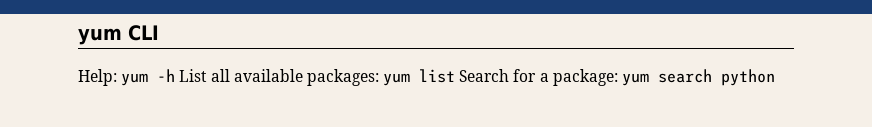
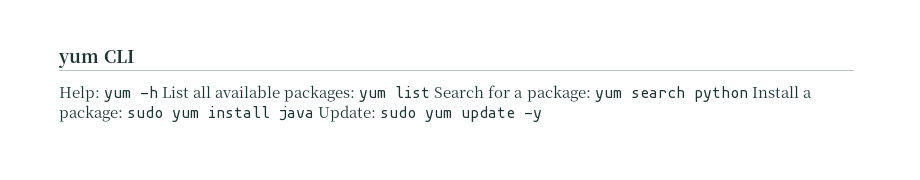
(776, 77) none -> [751,86,812,98] [59,105,543,122] Install a package: sudo yum install java Update: sudo yum update -y

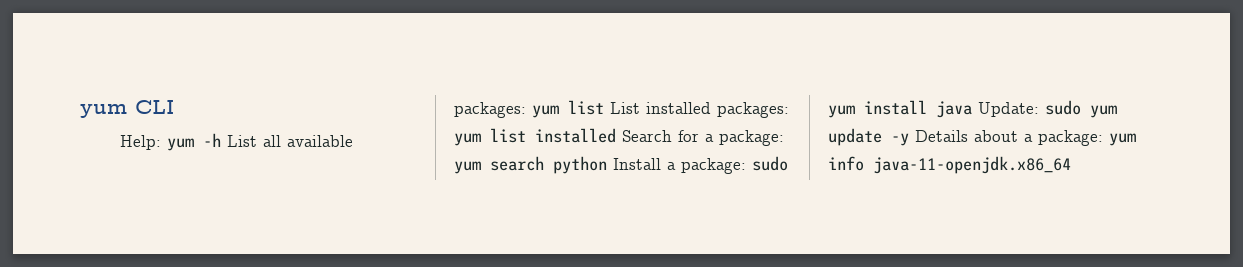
(431, 92) none -> [610,102,789,118] [454,128,616,146] List installed packages: yum list installed
(543, 116) none -> [915,130,1136,146] [828,156,1071,174] Details about a package: yum info java-11-openjdk.x86_64

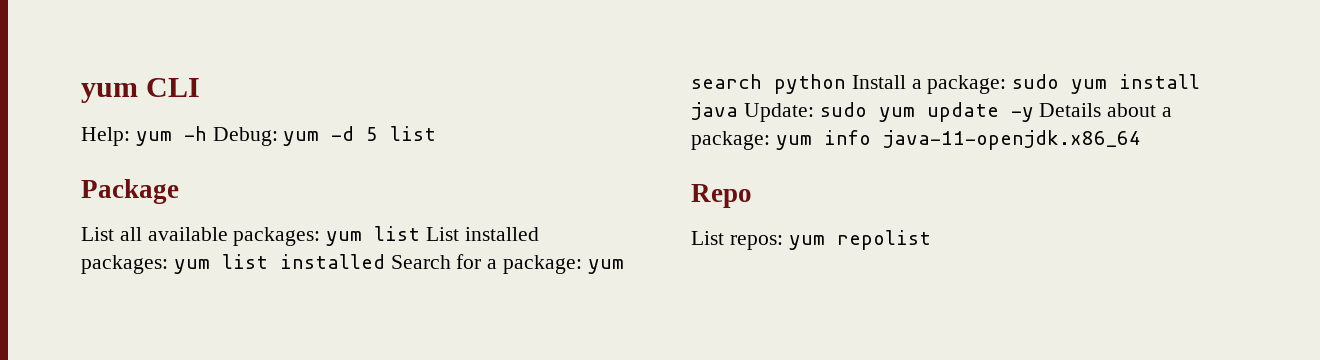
(222, 140) none -> [212,126,437,146] [81,179,179,204] Debug: yum -d 5 list // Package //
(1071, 165) none -> [691,184,752,208] [691,230,931,250] // Repo // List repos: yum repolist

